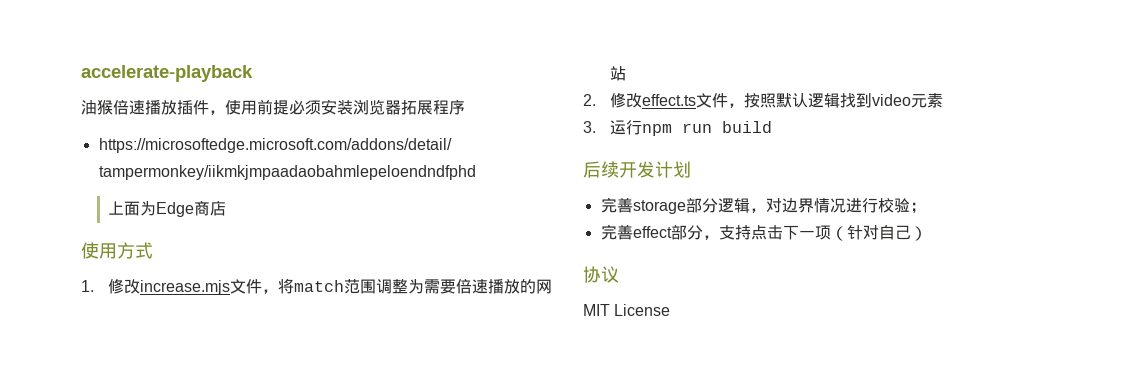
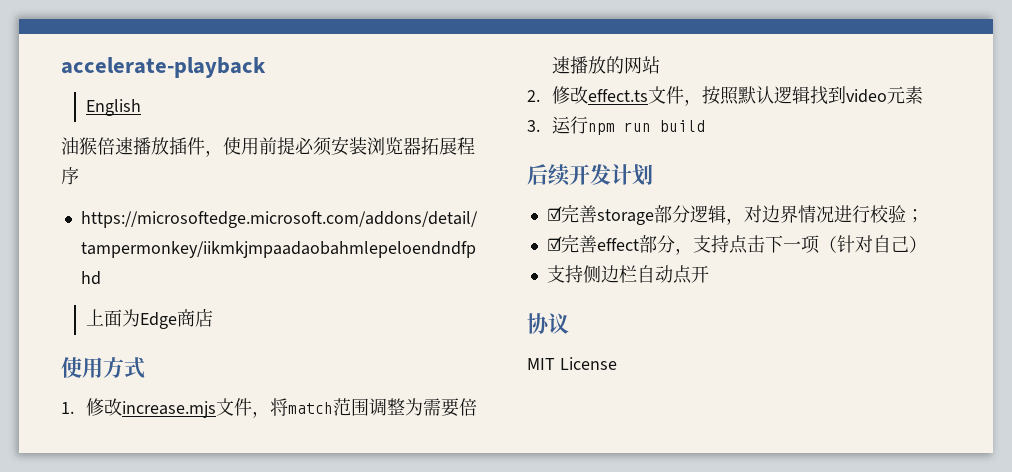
(253, 73) none -> [86,99,142,116] // English
(691, 169) none -> [546,206,562,221] ☑
(926, 208) none -> [546,236,562,251] ☑
(927, 233) none -> [546,265,709,284] // 支持侧边栏自动点开

